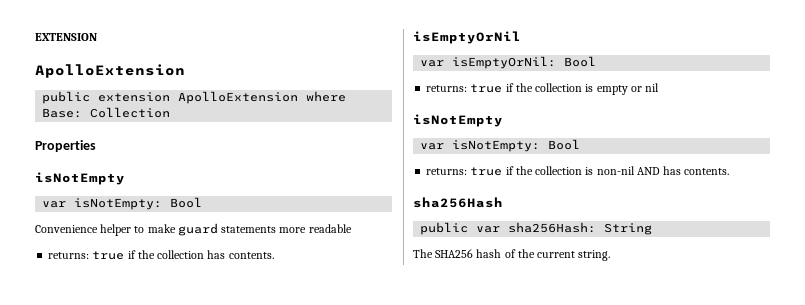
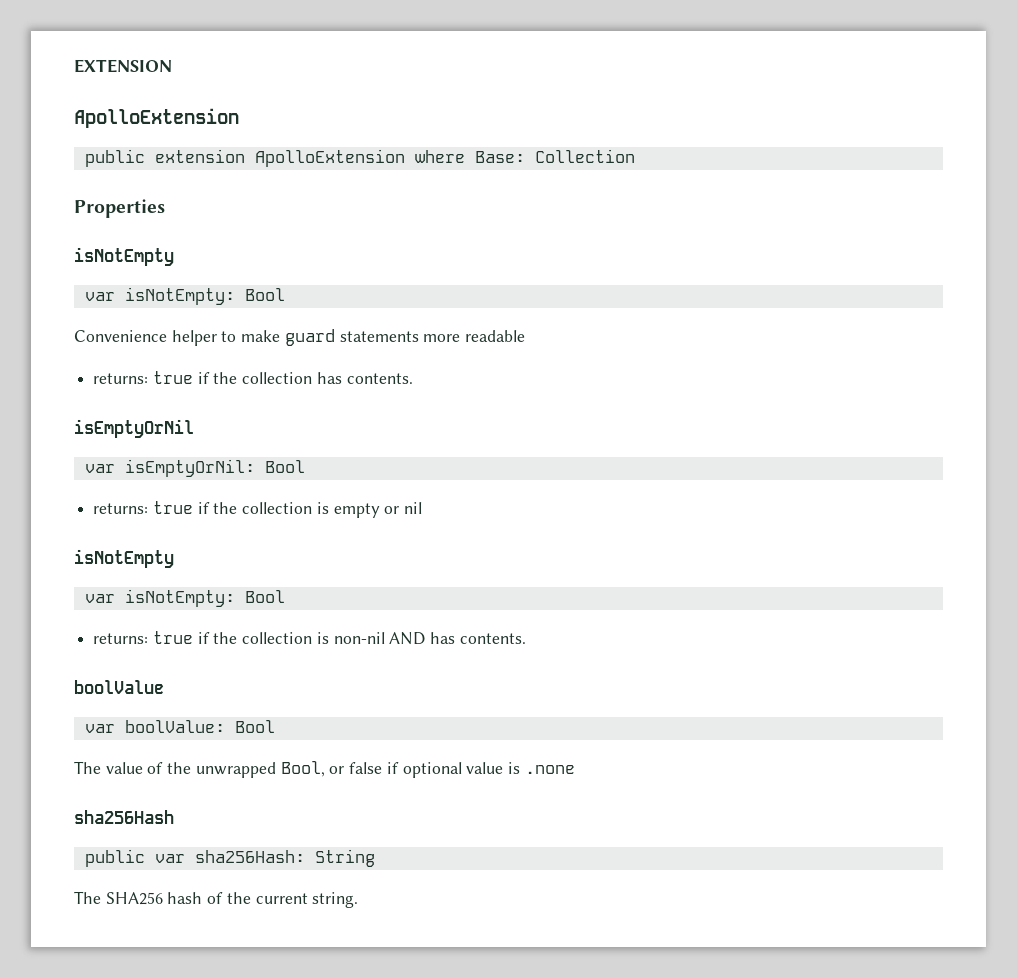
(730, 171) none -> [74,680,164,694] [84,720,275,733] [74,761,575,778] // boolValue // var boolValue: Bool // The value of the unwrapped Bool, or false if optional value is .none

